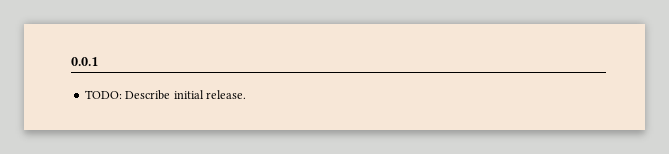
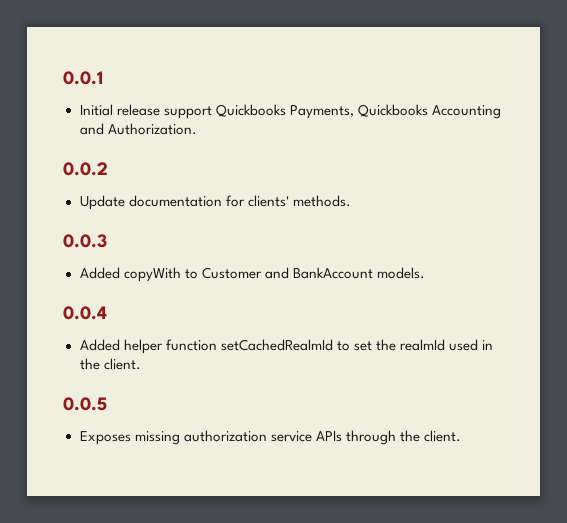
[84,90,246,100] TODO: Describe initial release. -> [79,104,501,119] [79,123,197,135] [63,162,108,176] [79,195,351,210] [63,234,107,248] [79,267,425,282] [63,306,107,320] [79,339,493,354] [79,358,141,370] [63,397,107,411] [79,430,461,445] Initial release support Quickbooks Payments, Quickbooks Accounting and Authorization. // 0.0.2 // Update documentation for clients' methods. // 0.0.3 // Added copyWith to Customer and BankAccount models. // 0.0.4 // Added helper function setCachedRealmId to set the realmId used in the client. // 0.0.5 // Exposes missing authorization service APIs through the client.

